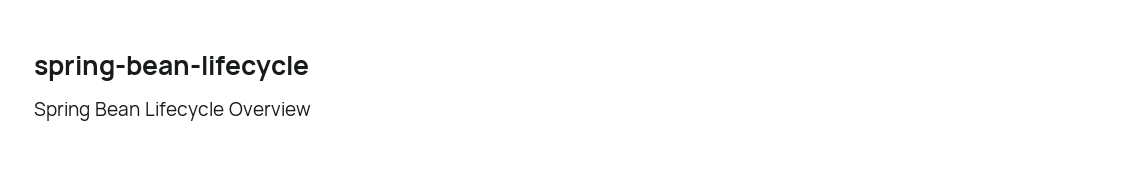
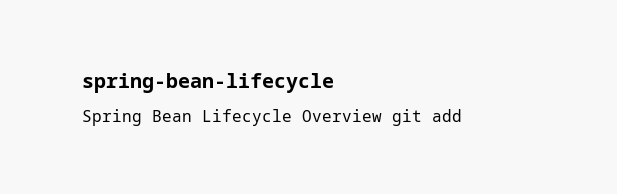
(312, 109) none -> [392,109,462,126] git add

